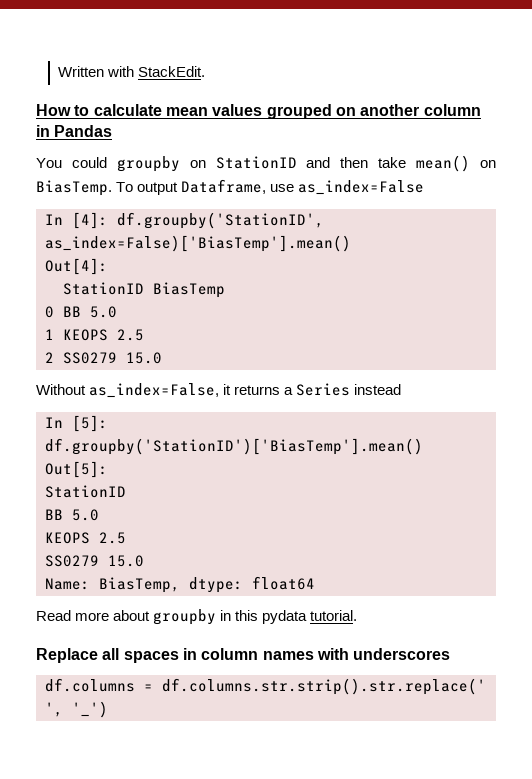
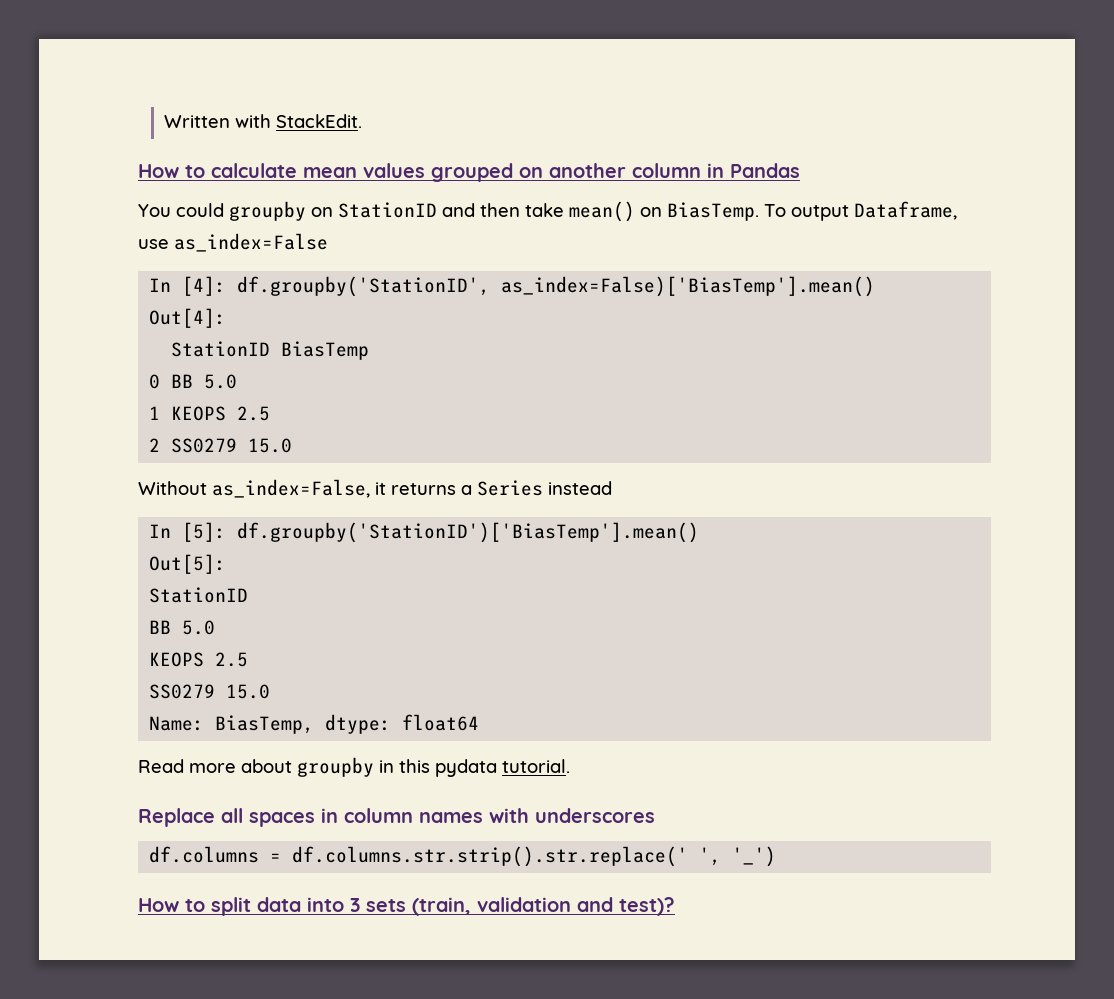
(108, 709) none -> [138,897,675,916] // How to split data into 3 sets (train, validation and test)?

